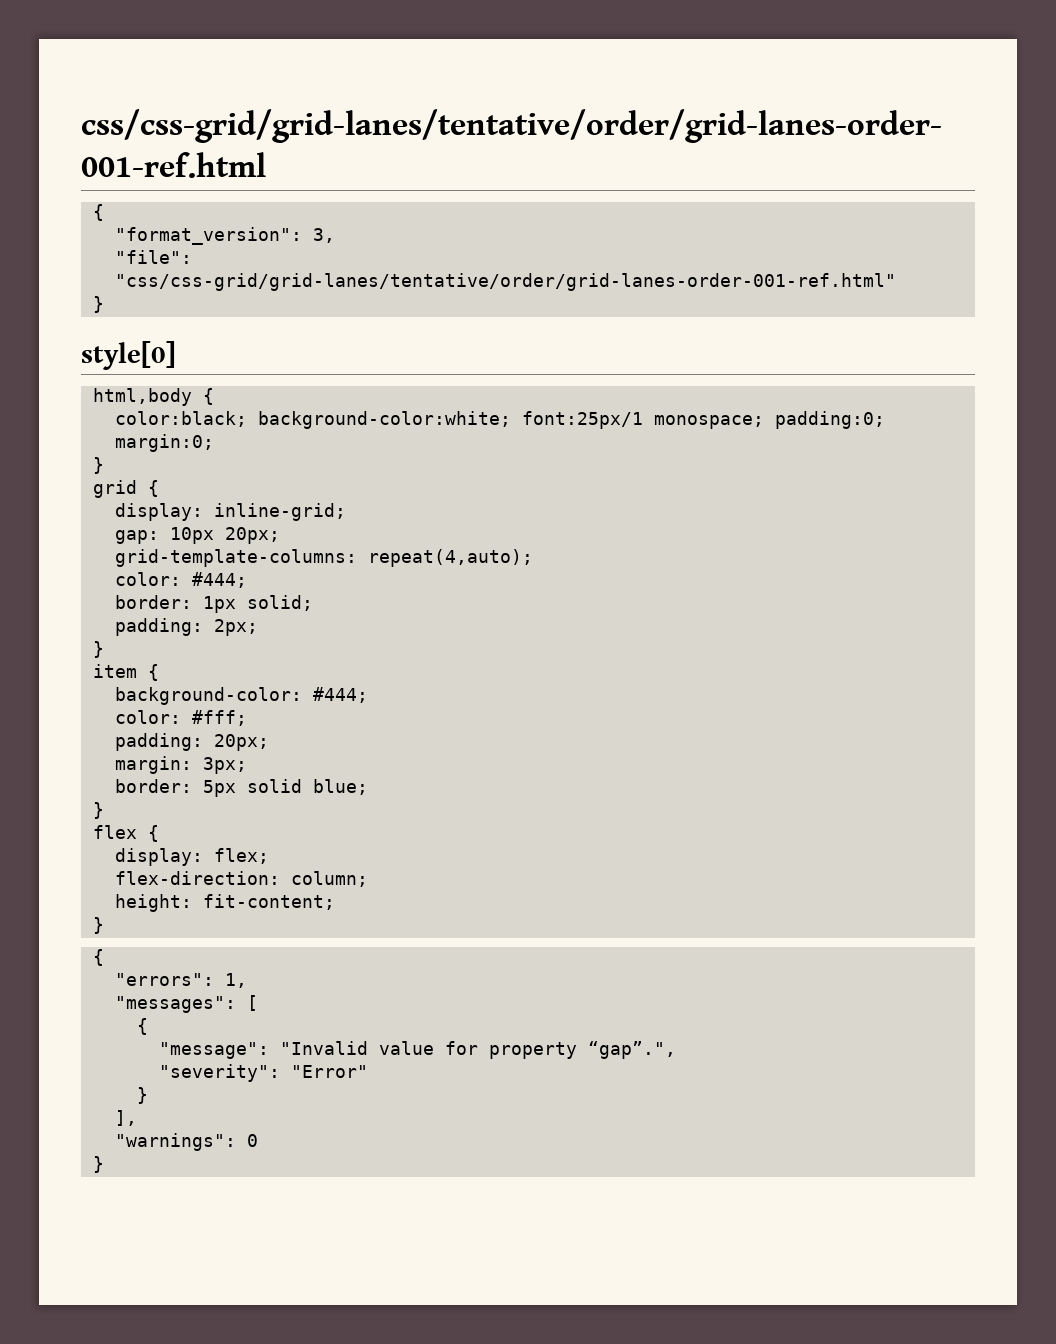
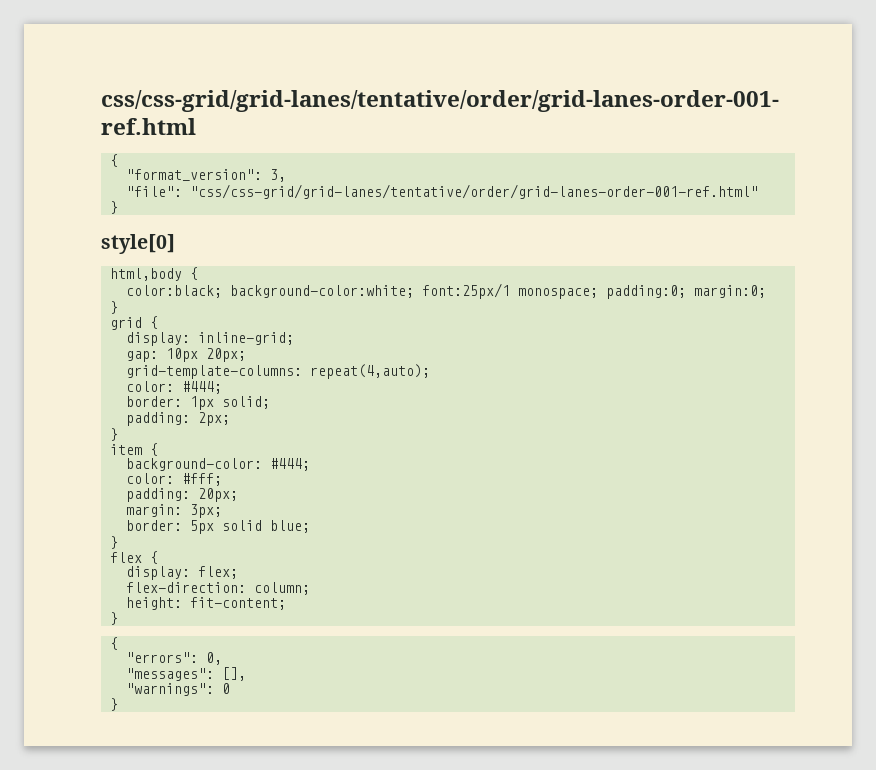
[224,973,247,988] 1, -> [205,652,222,665] 0,
[246,995,258,1011] [136,1018,148,1035] [158,1041,676,1059] [158,1064,368,1082] [136,1087,148,1104] [114,1110,137,1126] [ // { // "message": "Invalid value for property “gap”.", // "severity": "Error" // } // ], -> [221,667,246,681] [],

